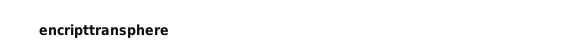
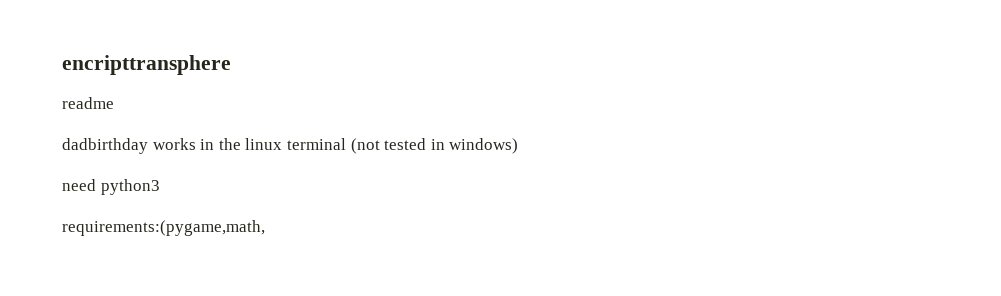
(169, 31) none -> [62,97,114,109] [62,138,519,154] [62,179,160,195] [62,220,265,236] // readme // dadbirthday works in the linux terminal (not tested in windows) // need python3 // requirements:(pygame,math,

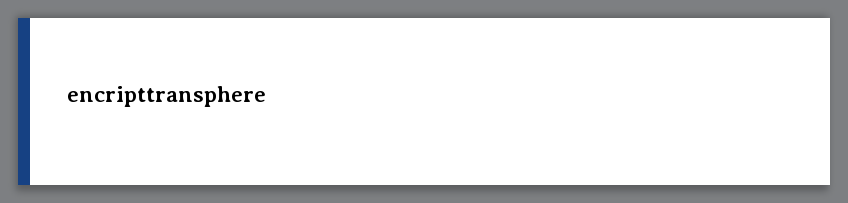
[62,97,114,109] [62,138,519,154] [62,179,160,195] [62,220,265,236] // readme // dadbirthday works in the linux terminal (not tested in windows) // need python3 // requirements:(pygame,math, -> (266, 96) none

